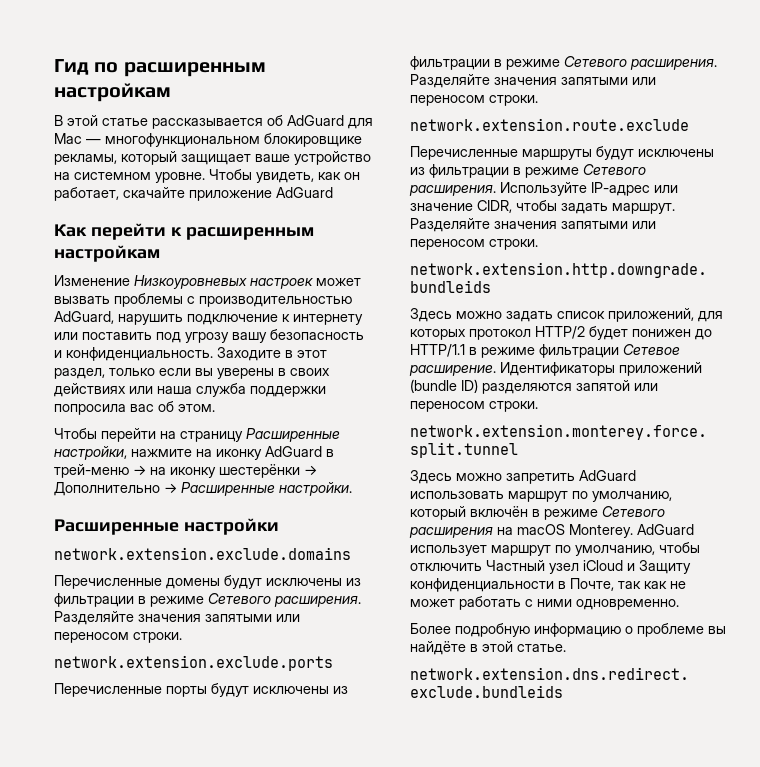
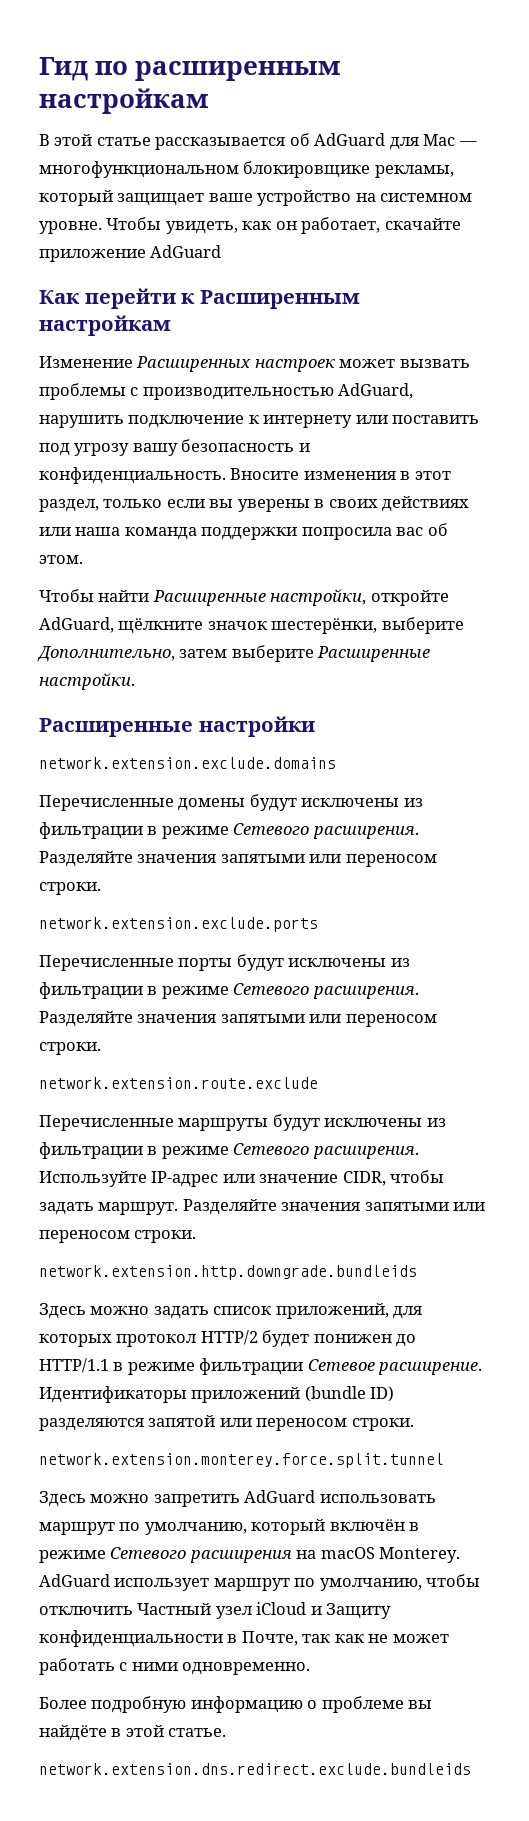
[185,227,314,240] расширенным -> [199,290,360,309] Расширенным
[134,275,247,289] Низкоуровневых -> [136,356,252,372] Расширенных
[217,347,281,361] Заходите -> [230,468,396,480] Вносите изменения
[196,383,246,397] служба -> [124,527,197,540] команда
[101,428,340,442] [54,446,334,460] [54,464,317,478] [54,482,177,496] перейти на страницу Расширенные настройки, нажмите на иконку AdGuard в трей-меню → на иконку шестерёнки → Дополнительно → -> [98,589,449,606] [39,617,464,634] [37,645,314,662] найти Расширенные настройки, откройте AdGuard, щёлкните значок шестерёнки, выберите Дополнительно, затем выберите

